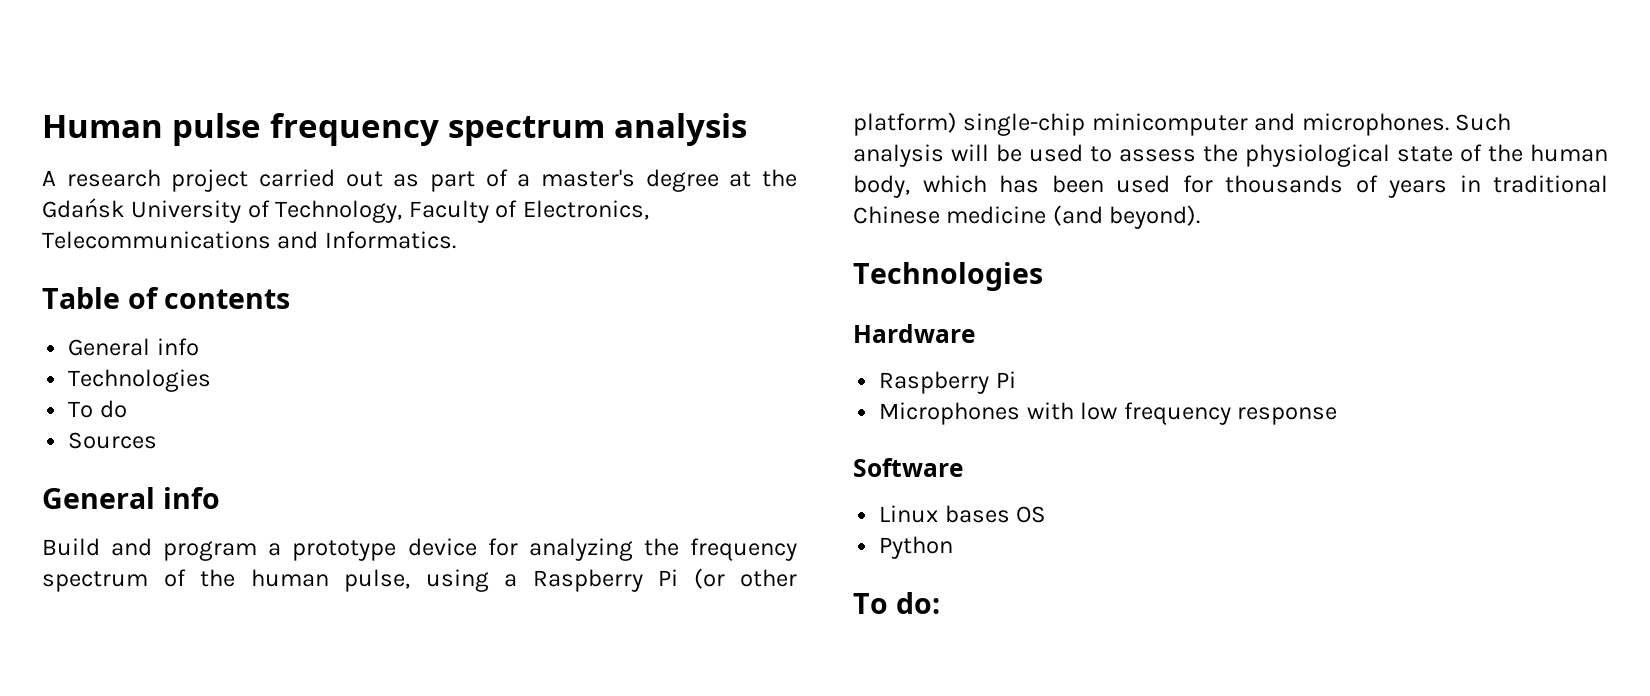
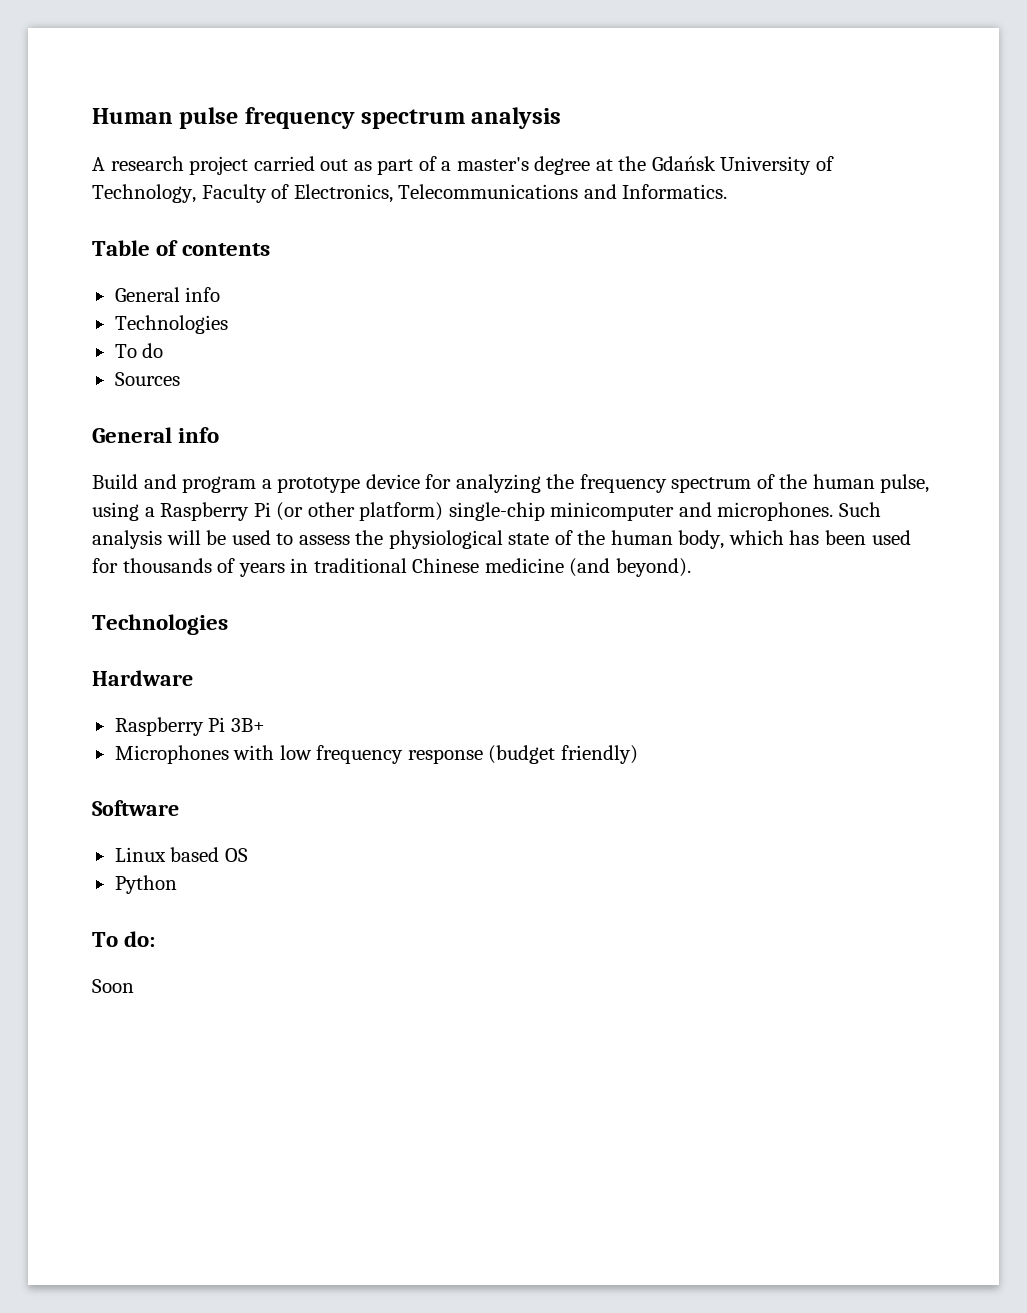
(1016, 379) none -> [230,718,265,732] 3B+
(1338, 416) none -> [488,745,638,764] (budget friendly)
[944,505,1010,523] bases -> [170,847,220,862] based
(940, 603) none -> [92,979,134,993] // Soon

